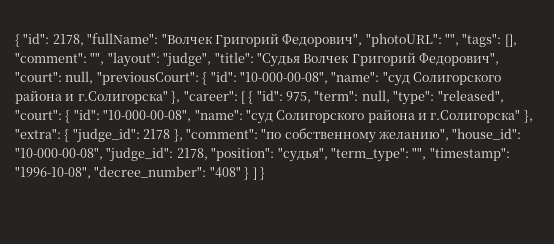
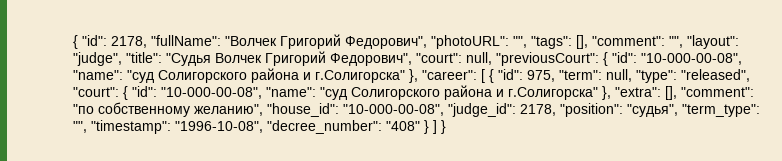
[64,128,183,143] { "judge_id": 2178 }, -> [665,86,677,100] [],

